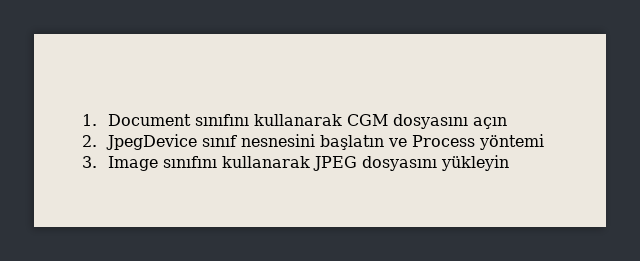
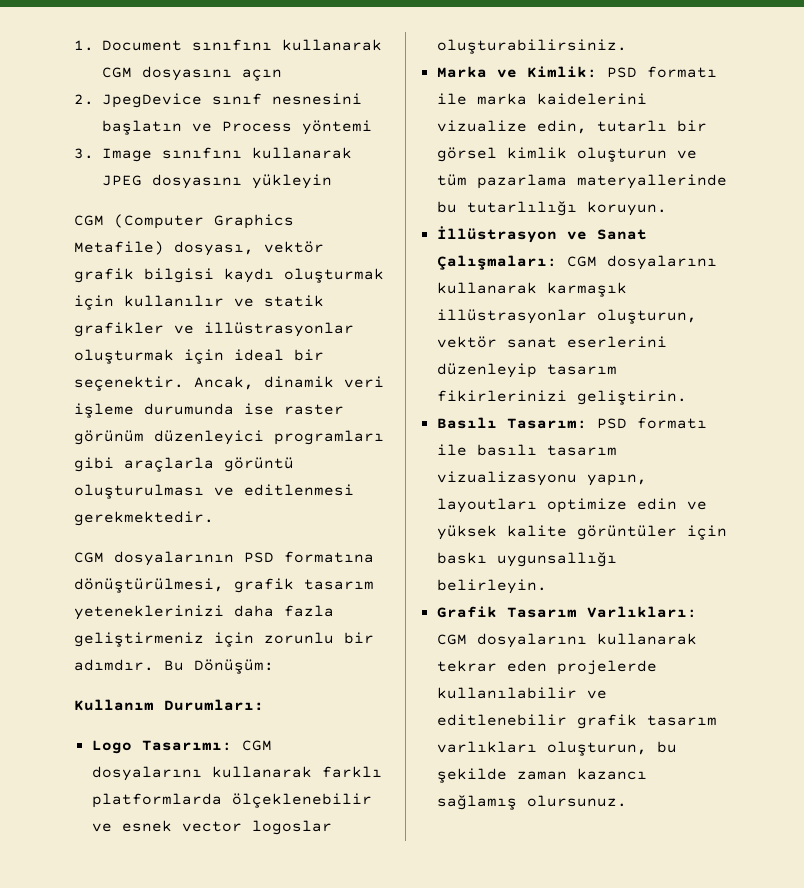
(510, 163) none -> [74,214,294,229] [74,241,324,256] [74,268,384,283] [74,295,324,310] [74,322,354,337] [74,349,324,364] [74,376,384,391] [74,403,344,418] [74,430,384,445] [74,457,294,472] [74,484,354,499] [74,511,214,526] [74,551,374,566] [74,578,374,593] [74,605,334,620] [74,632,374,647] [74,659,274,674] [74,699,264,711] [91,740,272,754] [91,766,382,781] [91,793,372,808] [91,820,332,835] [436,39,627,54] [436,66,717,78] [436,93,647,105] [436,120,707,134] [436,147,697,162] [436,174,727,189] [436,201,667,216] [436,226,647,243] [436,255,717,270] [436,282,627,297] [436,309,697,324] [436,336,667,348] [436,363,617,378] [436,390,687,405] [436,417,707,429] [436,444,617,456] [436,471,647,486] [436,498,707,513] [436,525,727,540] [436,552,617,567] [436,579,547,594] [436,606,697,618] [436,633,697,648] [436,660,657,675] [436,687,607,699] [436,714,717,729] [436,741,677,756] [436,768,647,783] [436,795,627,810] // CGM (Computer Graphics Metafile) dosyası, vektör grafik bilgisi kaydı oluşturmak için kullanılır ve statik grafikler ve illüstrasyonlar oluşturmak için ideal bir seçenektir. Ancak, dinamik veri işleme durumunda ise raster görünüm düzenleyici programları gibi araçlarla görüntü oluşturulması ve editlenmesi gerekmektedir. // CGM dosyalarının PSD formatına dönüştürülmesi, grafik tasarım yeteneklerinizi daha fazla geliştirmeniz için zorunlu bir adımdır. Bu Dönüşüm: // Kullanım Durumları: // Logo Tasarımı: CGM dosyalarını kullanarak farklı platformlarda ölçeklenebilir ve esnek vector logoslar oluşturabilirsiniz. // Marka ve Kimlik: PSD formatı ile marka kaidelerini vizualize edin, tutarlı bir görsel kimlik oluşturun ve tüm pazarlama materyallerinde bu tutarlılığı koruyun. // İllüstrasyon ve Sanat Çalışmaları: CGM dosyalarını kullanarak karmaşık illüstrasyonlar oluşturun, vektör sanat eserlerini düzenleyip tasarım fikirlerinizi geliştirin. // Basılı Tasarım: PSD formatı ile basılı tasarım vizualizasyonu yapın, layoutları optimize edin ve yüksek kalite görüntüler için baskı uygunsallığı belirleyin. // Grafik Tasarım Varlıkları: CGM dosyalarını kullanarak tekrar eden projelerde kullanılabilir ve editlenebilir grafik tasarım varlıkları oluşturun, bu şekilde zaman kazancı sağlamış olursunuz.

